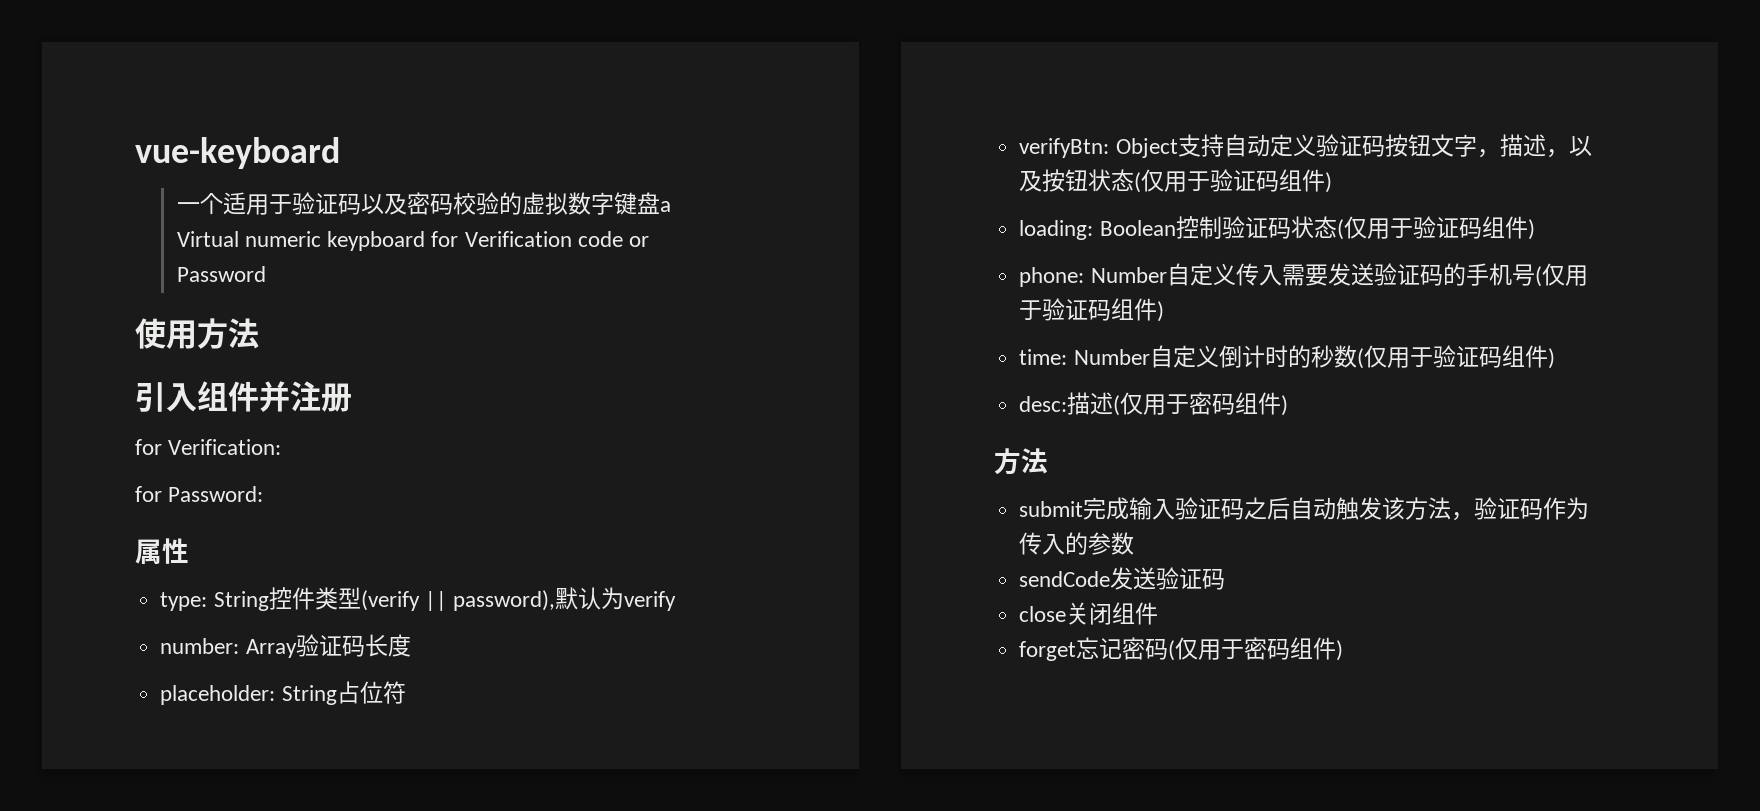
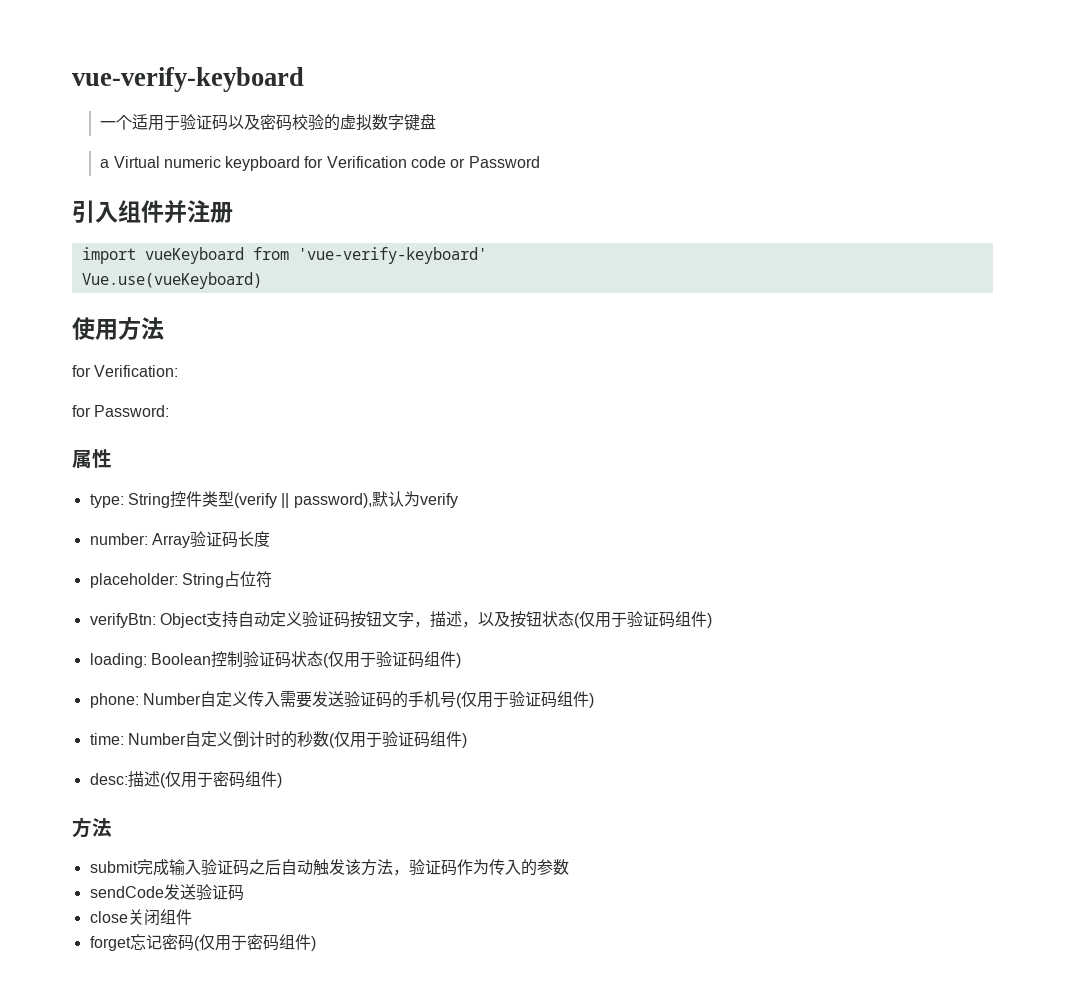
[135,137,340,169] vue-keyboard -> [72,67,304,92] vue-verify-keyboard
(660, 203) none -> (437, 121) //
[135,318,259,349] // 使用方法 -> (540, 162) none
(352, 397) none -> [81,247,487,264] [81,272,262,289] [72,317,164,340] // import vueKeyboard from 'vue-verify-keyboard' // Vue.use(vueKeyboard) // 使用方法

